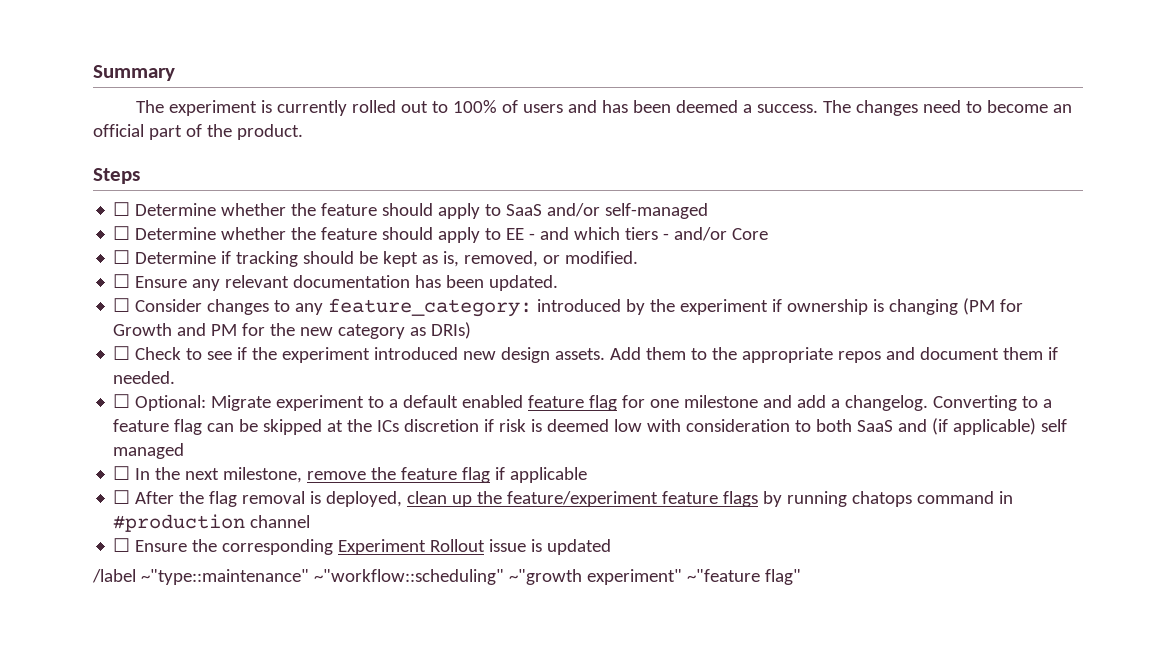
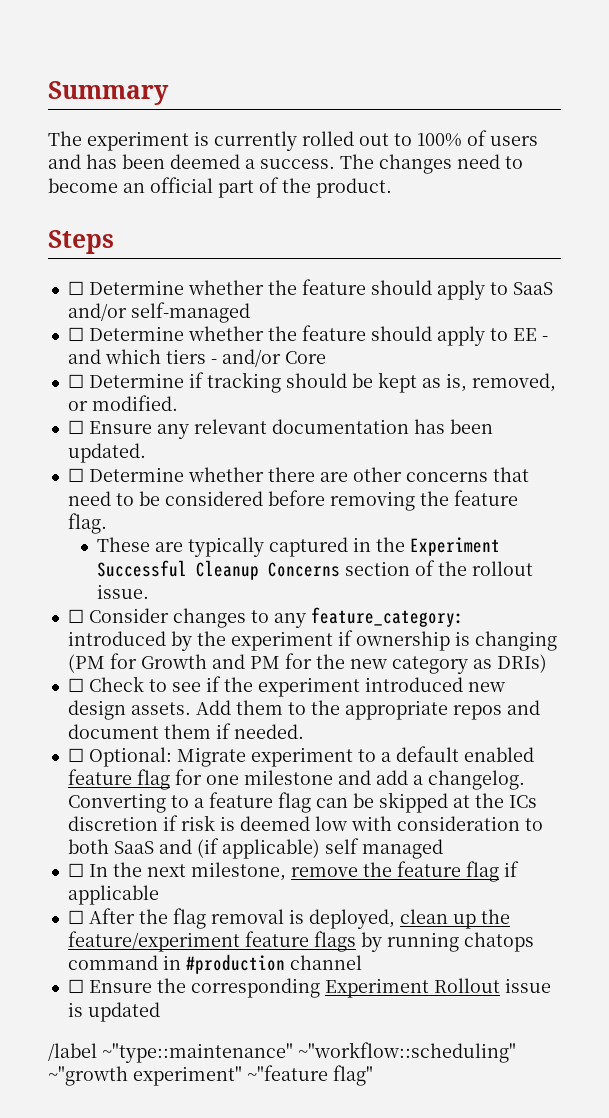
(559, 283) none -> [67,467,529,482] [67,490,518,511] [67,513,107,534] [97,537,501,557] [97,560,534,580] [97,584,150,599] // ☐ Determine whether there are other concerns that need to be considered before removing the feature flag. // These are typically captured in the Experiment Successful Cleanup Concerns section of the rollout issue.

